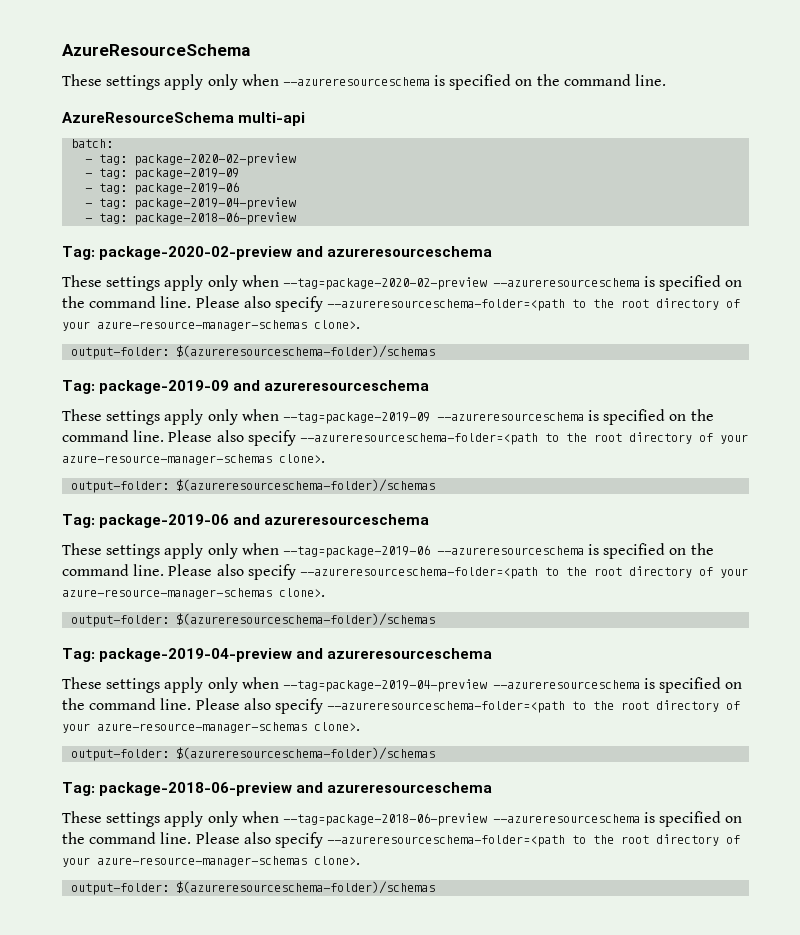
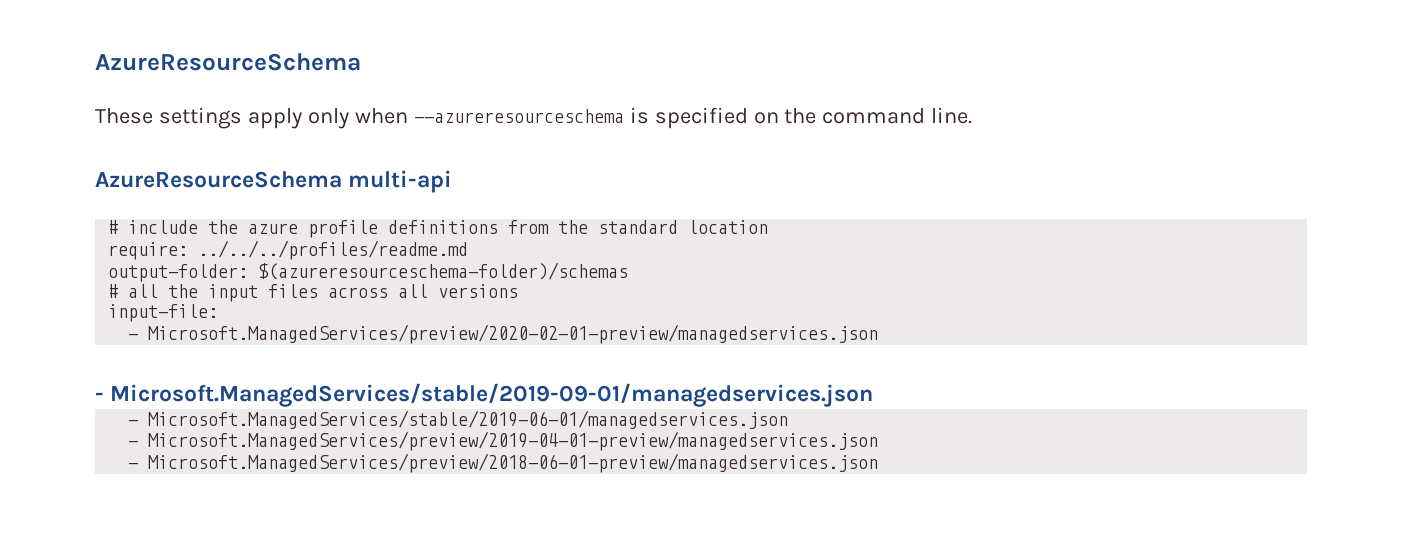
[71,139,114,148] [85,153,297,166] [85,168,240,180] [85,182,240,195] [85,197,297,210] [85,212,297,225] [62,246,493,260] [62,275,743,291] [62,296,741,312] [62,320,360,331] [71,345,436,359] [62,380,430,394] [62,409,714,425] [62,430,748,446] [62,454,325,465] [71,479,436,493] [62,514,430,528] [62,543,714,559] [62,564,748,580] [62,588,325,599] [71,613,436,627] [62,648,493,662] [62,677,743,693] [62,698,741,714] [62,722,360,733] [71,747,436,761] [62,782,493,796] [62,811,743,827] [62,832,741,848] [62,856,360,867] [71,881,436,895] batch: // - tag: package-2020-02-preview // - tag: package-2019-09 // - tag: package-2019-06 // - tag: package-2019-04-preview // - tag: package-2018-06-preview // Tag: package-2020-02-preview and azureresourceschema // These settings apply only when --tag=package-2020-02-preview --azureresourceschema is specified on the command line. Please also specify --azureresourceschema-folder=<path to the root directory of your azure-resource-manager-schemas clone>. // output-folder: $(azureresourceschema-folder)/schemas // Tag: package-2019-09 and azureresourceschema // These settings apply only when --tag=package-2019-09 --azureresourceschema is specified on the command line. Please also specify --azureresourceschema-folder=<path to the root directory of your azure-resource-manager-schemas clone>. // output-folder: $(azureresourceschema-folder)/schemas // Tag: package-2019-06 and azureresourceschema // These settings apply only when --tag=package-2019-06 --azureresourceschema is specified on the command line. Please also specify --azureresourceschema-folder=<path to the root directory of your azure-resource-manager-schemas clone>. // output-folder: $(azureresourceschema-folder)/schemas // Tag: package-2019-04-preview and azureresourceschema // These settings apply only when --tag=package-2019-04-preview --azureresourceschema is specified on the command line. Please also specify --azureresourceschema-folder=<path to the root directory of your azure-resource-manager-schemas clone>. // output-folder: $(azureresourceschema-folder)/schemas // Tag: package-2018-06-preview and azureresourceschema // These settings apply only when --tag=package-2018-06-preview --azureresourceschema is specified on the command line. Please also specify --azureresourceschema-folder=<path to the root directory of your azure-resource-manager-schemas clone>. // output-folder: $(azureresourceschema-folder)/schemas -> [108,220,769,238] [108,240,469,260] [108,262,629,282] [108,284,519,302] [108,304,219,322] [128,324,879,344] [95,383,874,407] [128,410,789,429] [128,431,879,451] [128,453,879,473] # include the azure profile definitions from the standard location // require: ../../../profiles/readme.md // output-folder: $(azureresourceschema-folder)/schemas // # all the input files across all versions // input-file: // - Microsoft.ManagedServices/preview/2020-02-01-preview/managedservices.json // - Microsoft.ManagedServices/stable/2019-09-01/managedservices.json // - Microsoft.ManagedServices/stable/2019-06-01/managedservices.json // - Microsoft.ManagedServices/preview/2019-04-01-preview/managedservices.json // - Microsoft.ManagedServices/preview/2018-06-01-preview/managedservices.json

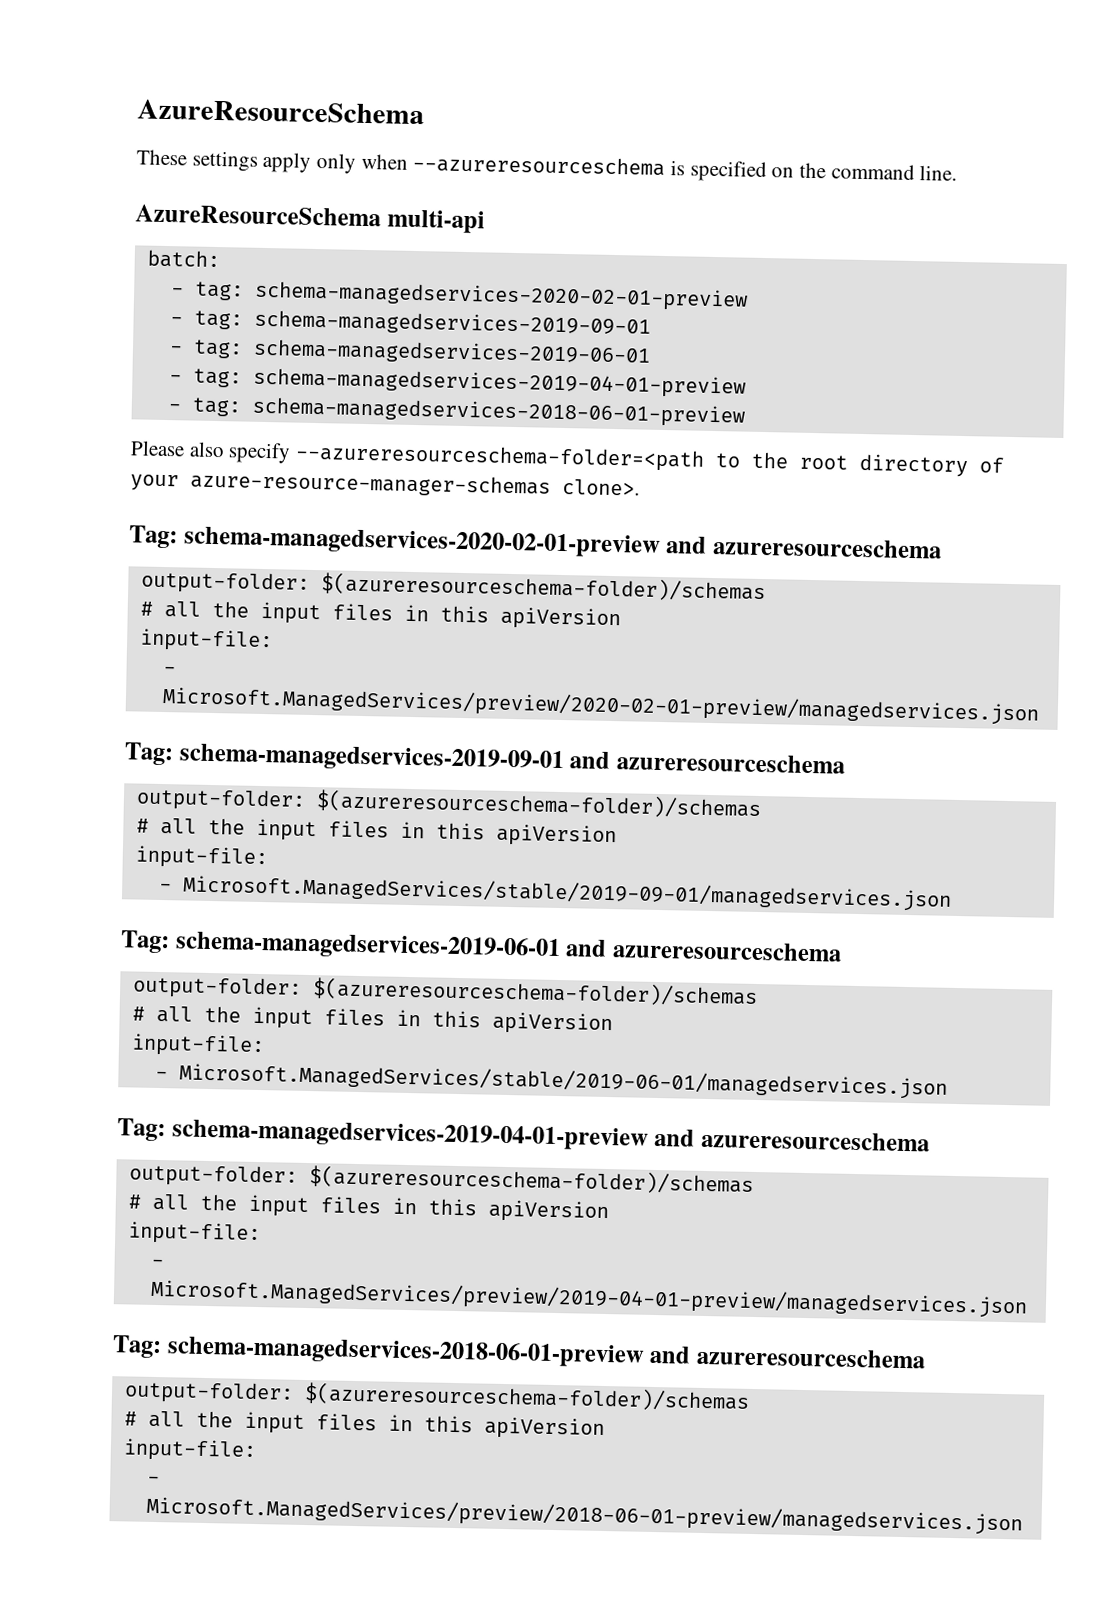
[108,220,769,238] [108,240,469,260] [108,262,629,282] [108,284,519,302] # include the azure profile definitions from the standard location // require: ../../../profiles/readme.md // output-folder: $(azureresourceschema-folder)/schemas // # all the input files across all versions -> [146,249,220,269] [170,280,748,312] [169,309,651,338] [168,338,651,367] [168,367,746,399] [167,396,745,428] [130,440,1005,478] [130,470,640,498] [128,525,942,559] [140,570,766,603] [139,600,621,631] batch: // - tag: schema-managedservices-2020-02-01-preview // - tag: schema-managedservices-2019-09-01 // - tag: schema-managedservices-2019-06-01 // - tag: schema-managedservices-2019-04-01-preview // - tag: schema-managedservices-2018-06-01-preview // Please also specify --azureresourceschema-folder=<path to the root directory of your azure-resource-manager-schemas clone>. // Tag: schema-managedservices-2020-02-01-preview and azureresourceschema // output-folder: $(azureresourceschema-folder)/schemas // # all the input files in this apiVersion
[95,383,874,407] [128,410,789,429] [128,431,879,451] - Microsoft.ManagedServices/stable/2019-09-01/managedservices.json // - Microsoft.ManagedServices/stable/2019-06-01/managedservices.json // - Microsoft.ManagedServices/preview/2019-04-01-preview/managedservices.json -> [124,742,845,774] [135,787,762,820] [135,817,617,848] [134,845,268,870] [158,874,952,912] [120,930,842,962] [131,975,758,1007] [131,1005,613,1036] [130,1033,265,1058] [154,1062,948,1100] [117,1118,930,1152] [128,1163,754,1195] [127,1193,609,1224] [127,1221,261,1246] [150,1258,164,1268] [149,1278,1028,1319] [112,1335,926,1369] [123,1380,750,1412] [123,1410,605,1441] [122,1438,257,1463] Tag: schema-managedservices-2019-09-01 and azureresourceschema // output-folder: $(azureresourceschema-folder)/schemas // # all the input files in this apiVersion // input-file: // - Microsoft.ManagedServices/stable/2019-09-01/managedservices.json // Tag: schema-managedservices-2019-06-01 and azureresourceschema // output-folder: $(azureresourceschema-folder)/schemas // # all the input files in this apiVersion // input-file: // - Microsoft.ManagedServices/stable/2019-06-01/managedservices.json // Tag: schema-managedservices-2019-04-01-preview and azureresourceschema // output-folder: $(azureresourceschema-folder)/schemas // # all the input files in this apiVersion // input-file: // - Microsoft.ManagedServices/preview/2019-04-01-preview/managedservices.json // Tag: schema-managedservices-2018-06-01-preview and azureresourceschema // output-folder: $(azureresourceschema-folder)/schemas // # all the input files in this apiVersion // input-file:

